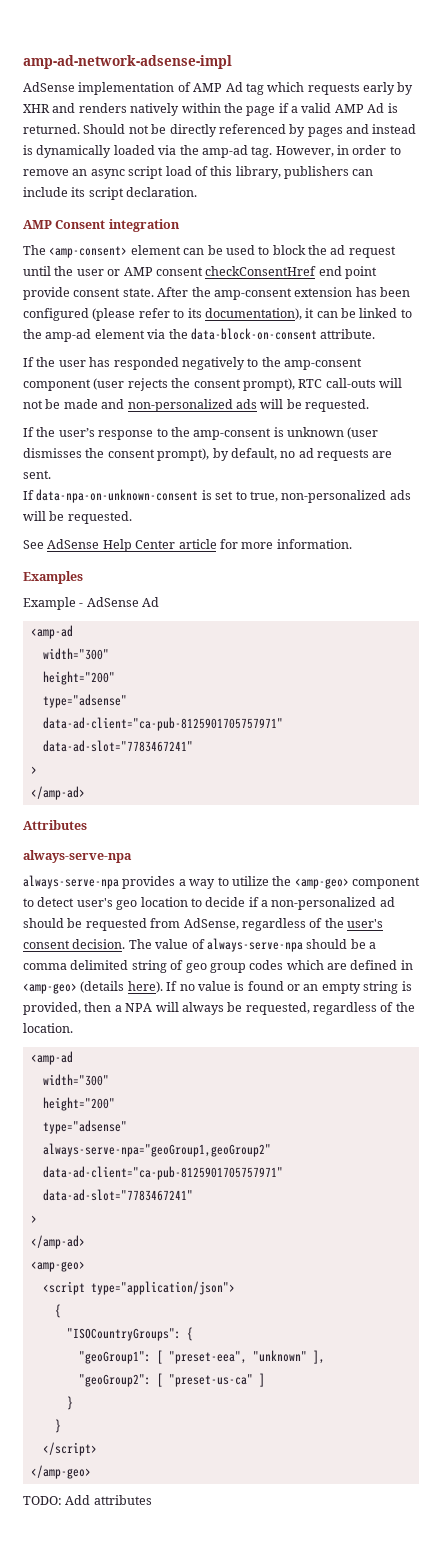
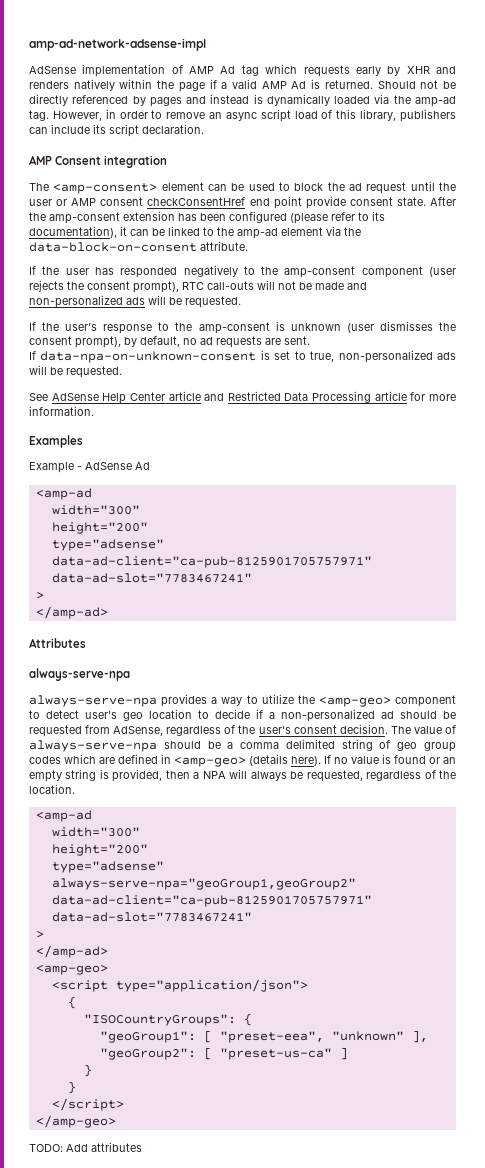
(217, 544) none -> [204,391,407,403] and Restricted Data Processing article

